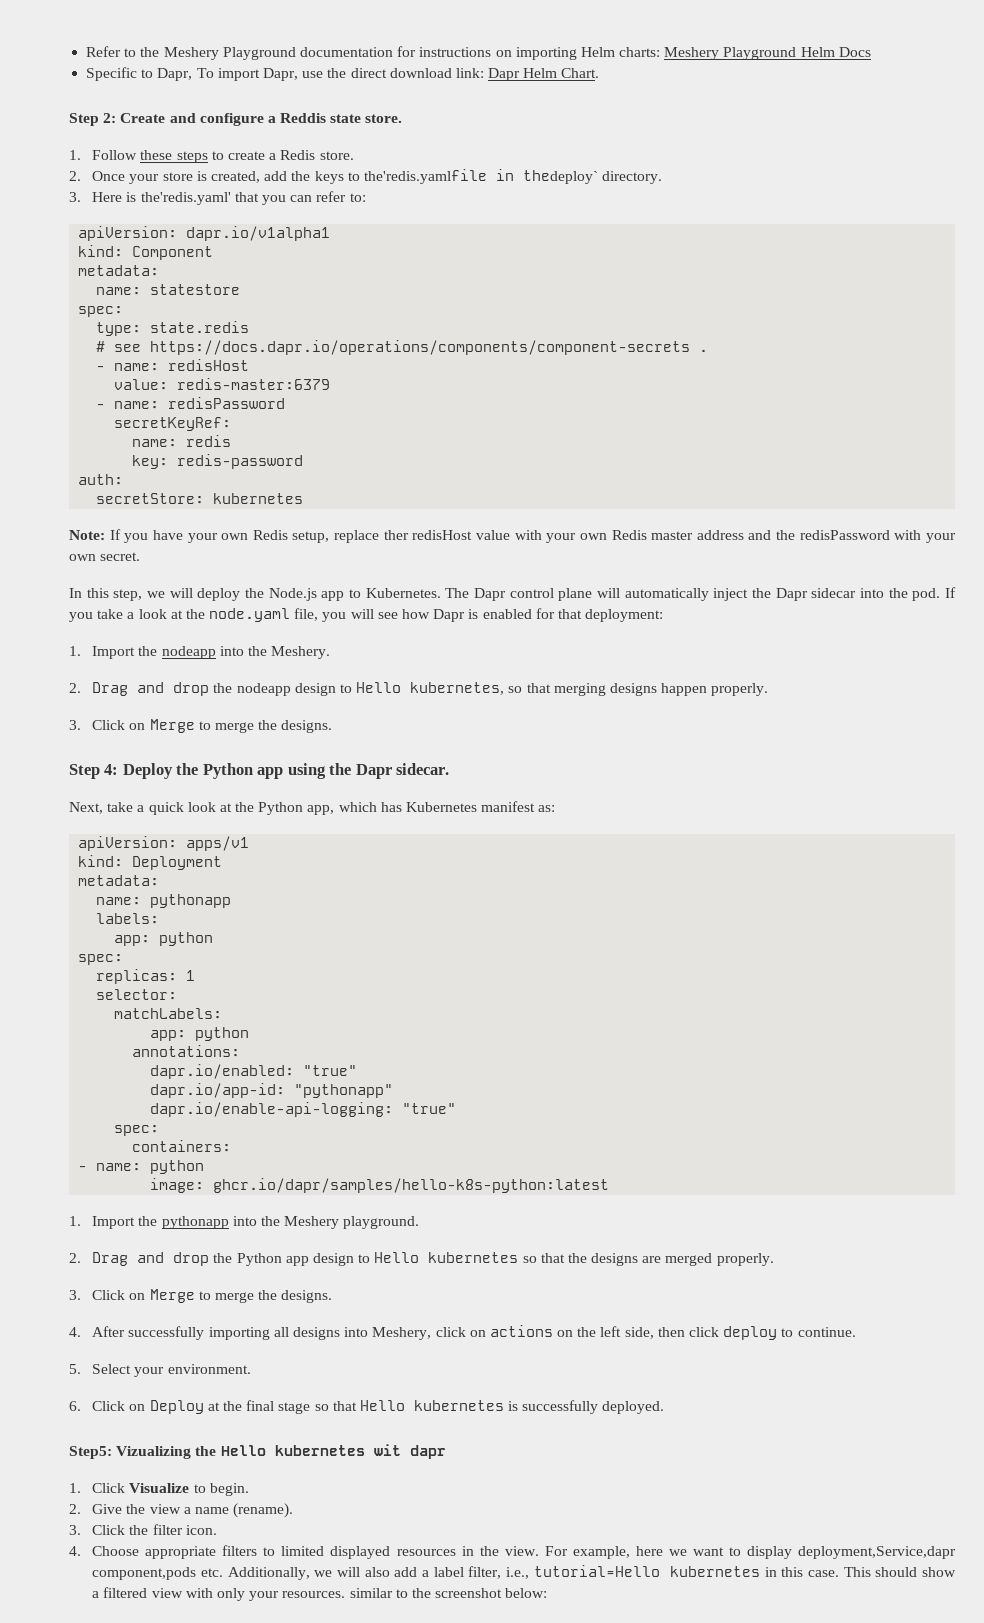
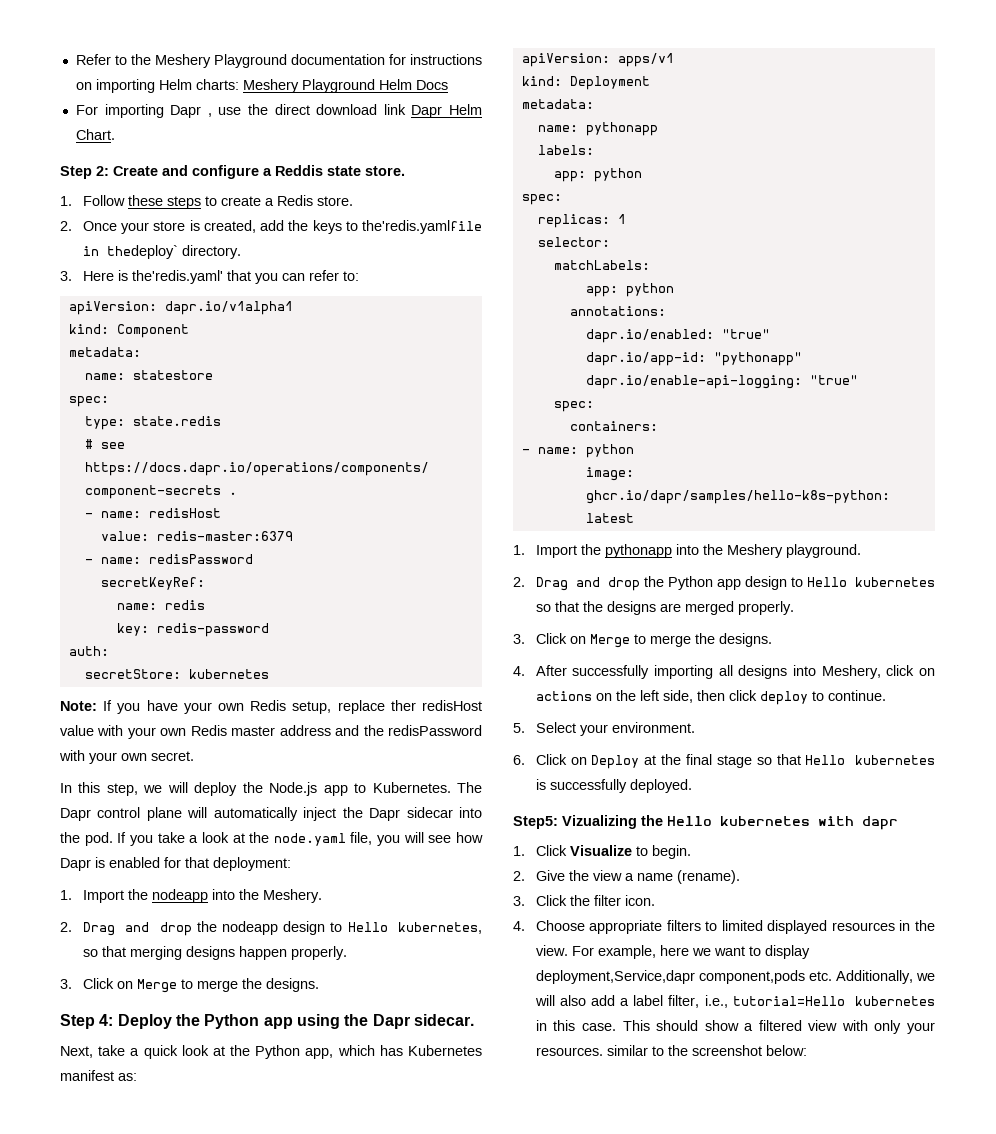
[86,67,298,81] Specific to Dapr, To import Dapr, -> [75,104,212,118] For importing Dapr ,
[455,68,484,78] link: -> [383,104,406,115] link
[373,1444,401,1456] wit -> [818,816,854,826] with

